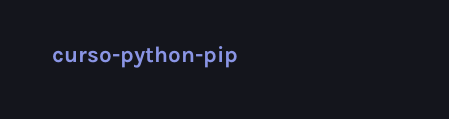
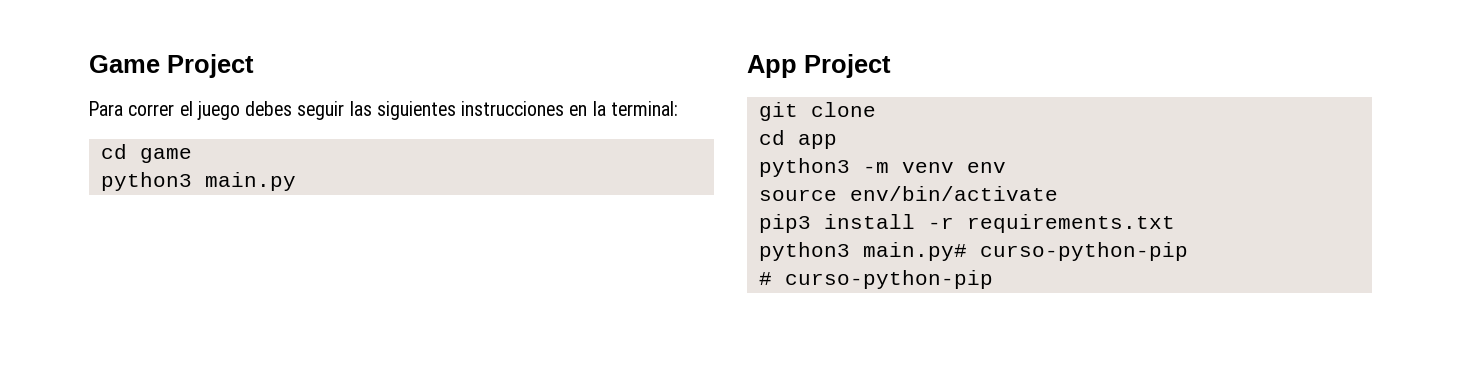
[52,46,238,68] curso-python-pip -> [89,54,254,78] [89,101,678,120] [100,144,192,163] [100,172,296,191] [747,54,891,78] [758,102,876,121] [758,130,837,149] [758,158,1006,177] [758,186,1058,201] [758,214,1175,233] [758,242,1188,261] [758,270,993,289] Game Project // Para correr el juego debes seguir las siguientes instrucciones en la terminal: // cd game // python3 main.py // App Project // git clone // cd app // python3 -m venv env // source env/bin/activate // pip3 install -r requirements.txt // python3 main.py# curso-python-pip // # curso-python-pip

